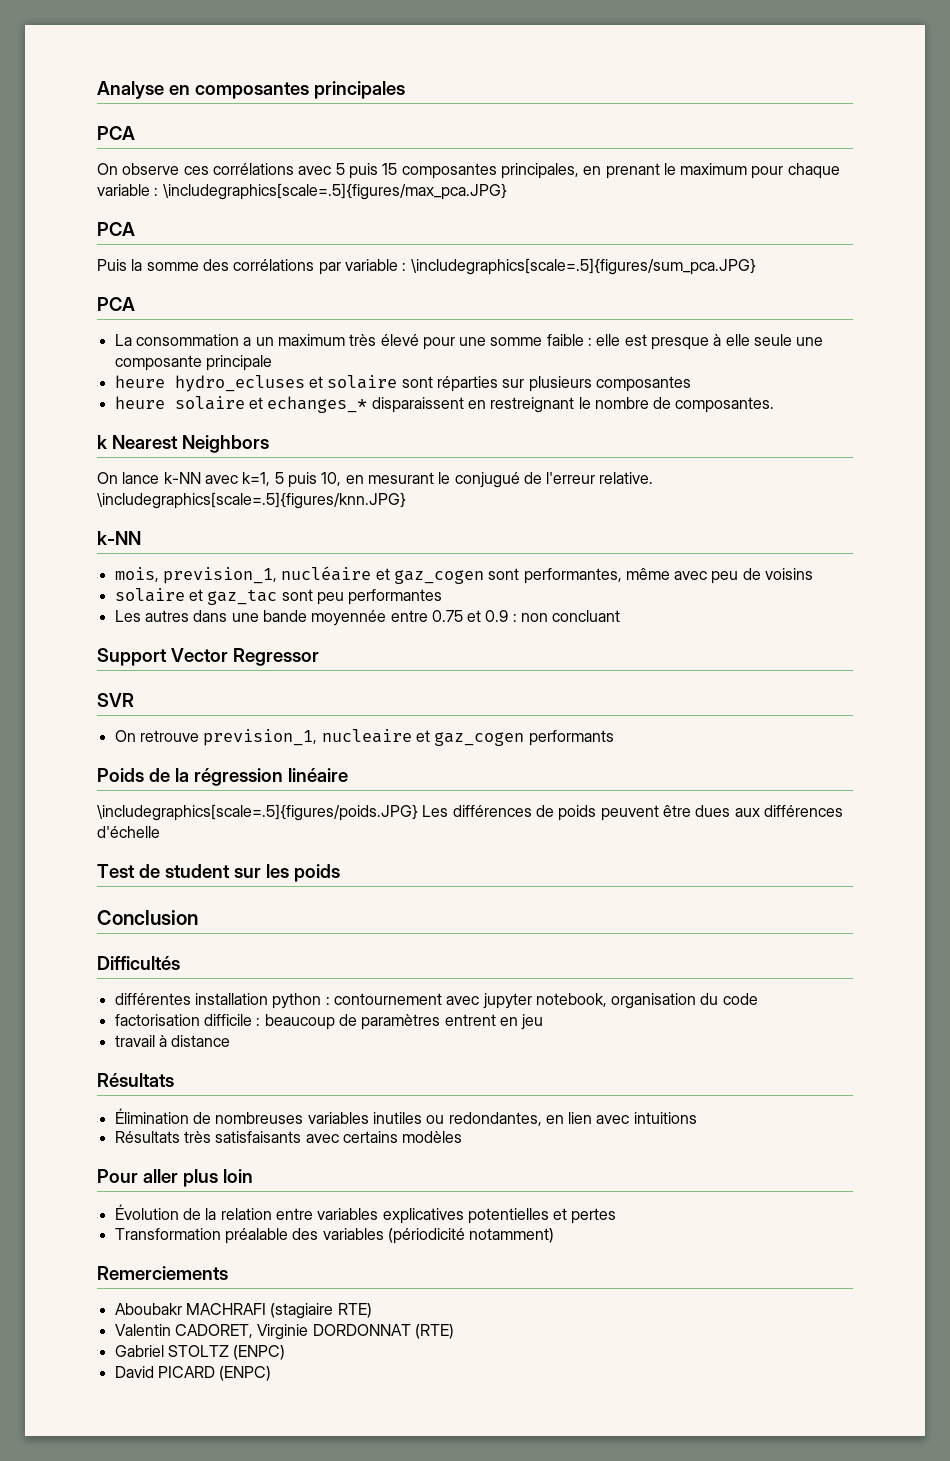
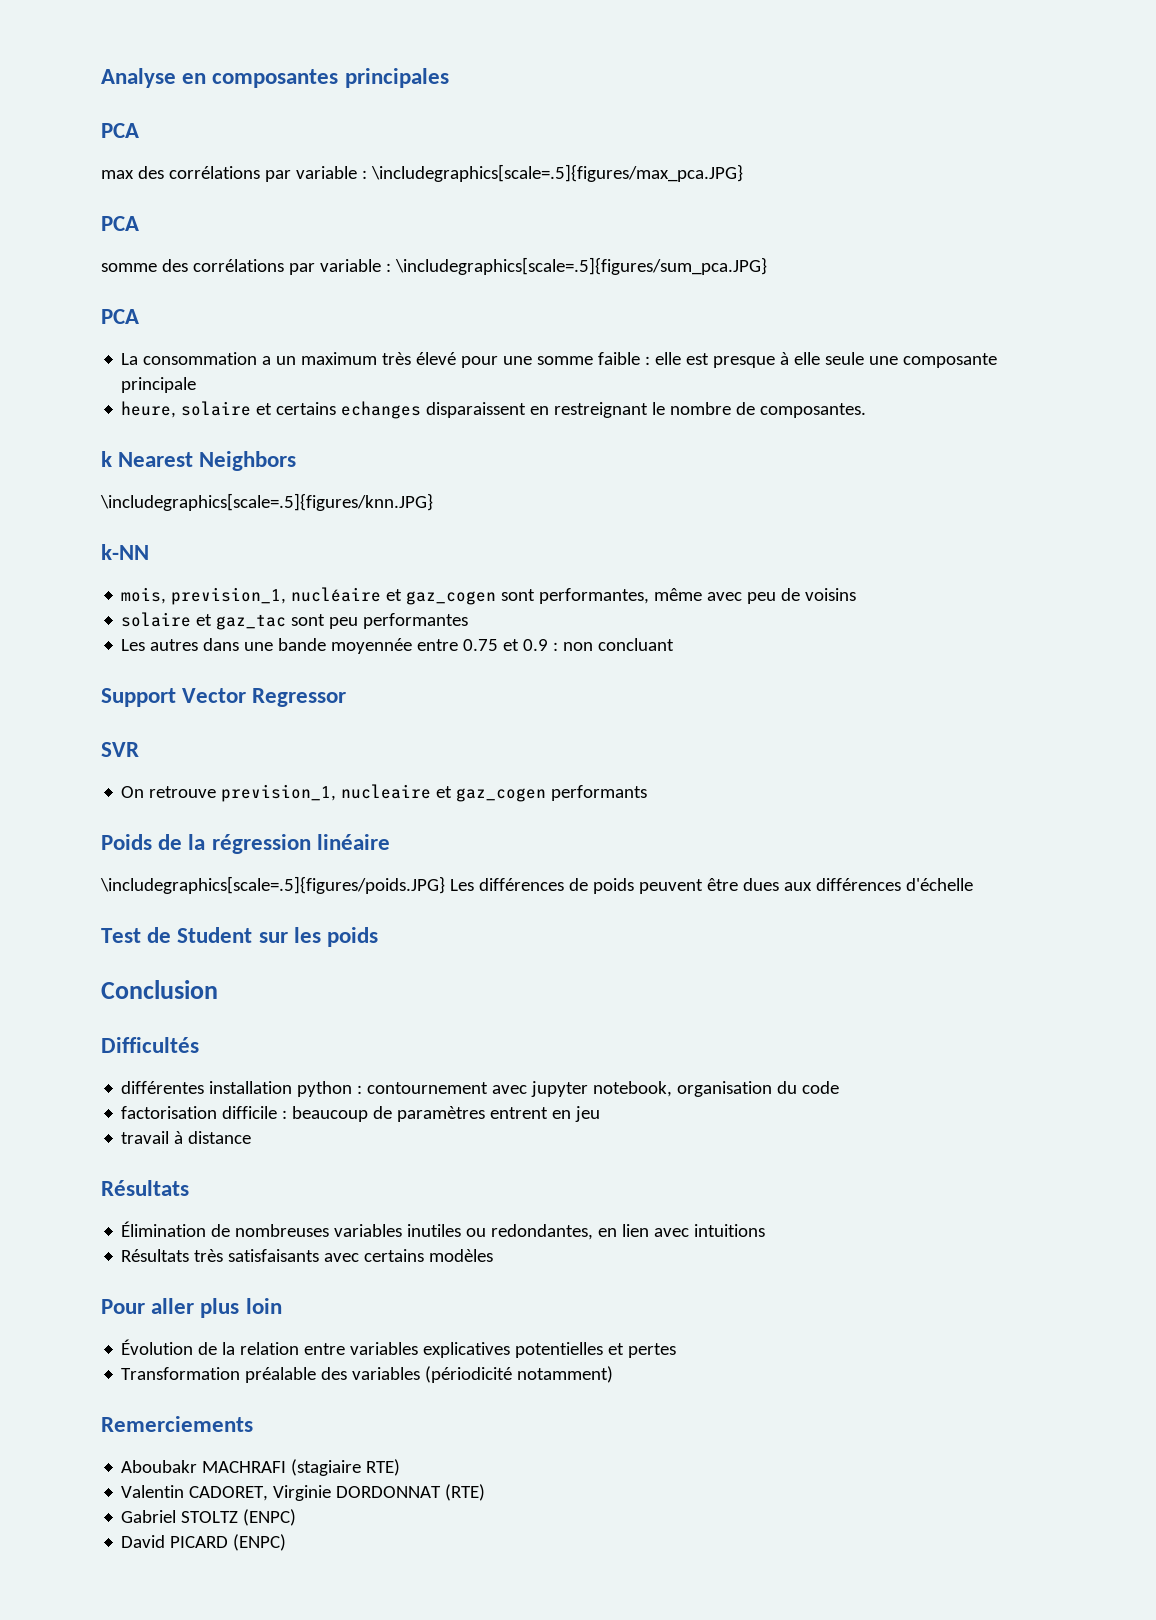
[97,163,840,179] On observe ces corrélations avec 5 puis 15 composantes principales, en prenant le maximum pour chaque -> [101,166,291,182] max des corrélations par
[97,259,143,271] Puis la -> (139, 223) none
[114,375,691,392] [114,396,368,413] heure hydro_ecluses et solaire sont réparties sur plusieurs composantes // heure solaire et echanges_* -> [121,401,422,419] heure, solaire et certains echanges
[97,472,654,488] On lance k-NN avec k=1, 5 puis 10, en mesurant le conjugué de l'erreur relative. -> (297, 461) none
[164,864,230,878] student -> [177,927,253,943] Student

